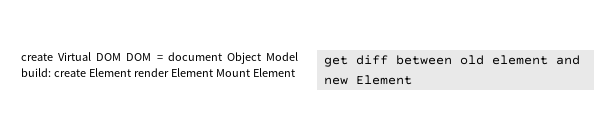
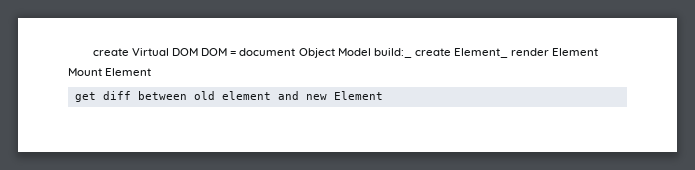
[21,68,131,77] build: create Element -> [373,48,508,58] build:_ create Element_

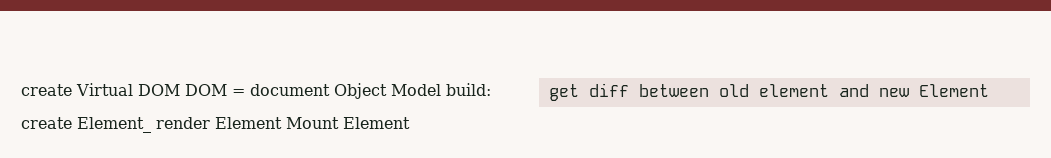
[373,48,412,58] build:_ -> [446,83,491,96] build: //

